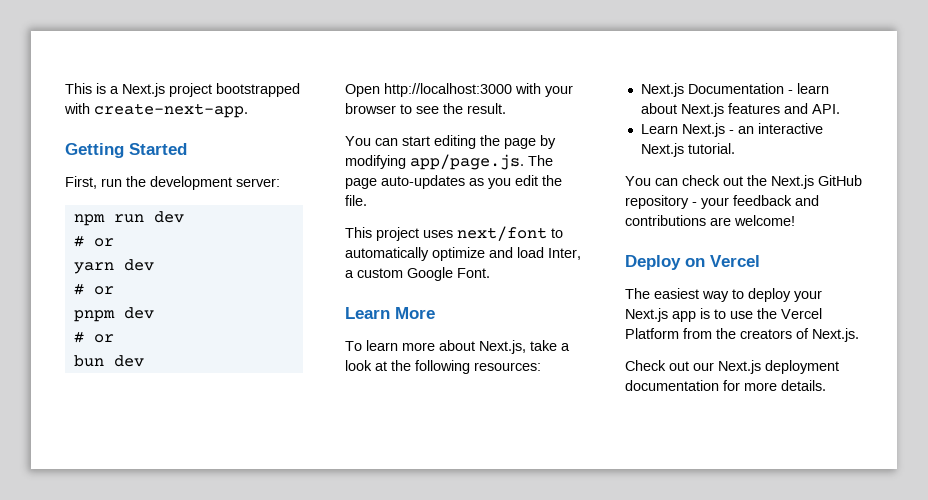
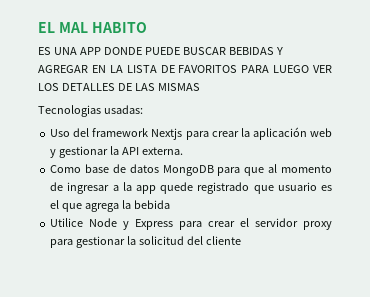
[65,83,300,97] [64,103,248,118] [65,143,187,158] [65,176,280,190] [73,211,184,226] [73,235,114,247] [73,259,154,274] [73,283,114,295] [73,307,154,322] [73,331,114,343] [73,355,144,367] [345,83,573,97] [345,103,506,114] [345,135,556,149] [345,154,553,170] [345,175,562,189] [345,195,367,206] [345,226,563,241] [345,247,581,261] [345,267,490,281] [345,307,435,319] [345,340,570,354] [345,360,541,374] [640,83,829,97] [640,103,840,117] [640,123,823,137] [640,143,735,157] [625,175,862,189] [625,195,819,209] [625,215,795,226] [625,255,760,270] [625,288,822,302] [625,308,822,322] [625,328,859,342] [625,360,839,374] [625,380,826,391] This is a Next.js project bootstrapped with create-next-app. // Getting Started // First, run the development server: // npm run dev // # or // yarn dev // # or // pnpm dev // # or // bun dev // Open http://localhost:3000 with your browser to see the result. // You can start editing the page by modifying app/page.js. The page auto-updates as you edit the file. // This project uses next/font to automatically optimize and load Inter, a custom Google Font. // Learn More // To learn more about Next.js, take a look at the following resources: // Next.js Documentation - learn about Next.js features and API. // Learn Next.js - an interactive Next.js tutorial. // You can check out the Next.js GitHub repository - your feedback and contributions are welcome! // Deploy on Vercel // The easiest way to deploy your Next.js app is to use the Vercel Platform from the creators of Next.js. // Check out our Next.js deployment documentation for more details. -> [38,22,147,33] [38,47,283,55] [38,65,332,73] [38,83,200,91] [38,105,143,117] [50,127,333,140] [50,146,183,158] [50,164,333,176] [50,182,332,194] [50,200,170,212] [50,218,333,230] [50,236,241,248] EL MAL HABITO // ES UNA APP DONDE PUEDE BUSCAR BEBIDAS Y AGREGAR EN LA LISTA DE FAVORITOS PARA LUEGO VER LOS DETALLES DE LAS MISMAS // Tecnologias usadas: // Uso del framework Nextjs para crear la aplicación web y gestionar la API externa. // Como base de datos MongoDB para que al momento de ingresar a la app quede registrado que usuario es el que agrega la bebida // Utilice Node y Express para crear el servidor proxy para gestionar la solicitud del cliente

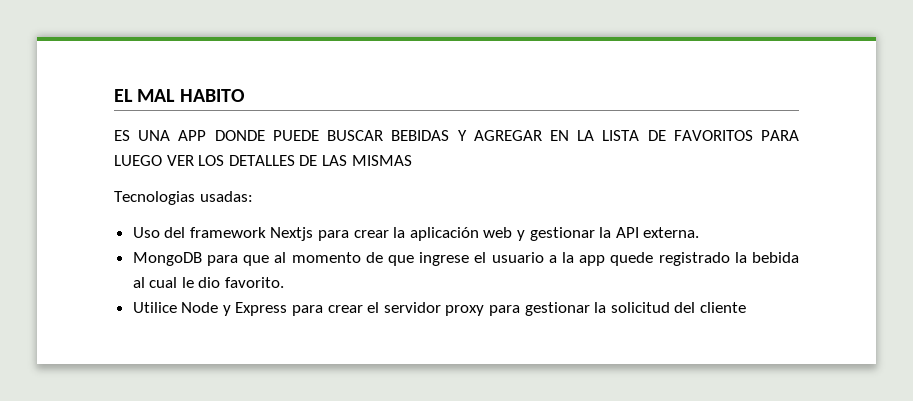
[50,164,159,173] Como base de datos -> (700, 232) none
[67,182,110,194] ingresar -> [387,252,544,266] que ingrese el usuario
[253,182,332,194] [50,200,170,212] que usuario es el que agrega la bebida -> [734,252,799,263] [132,277,285,288] la bebida al cual le dio favorito.

